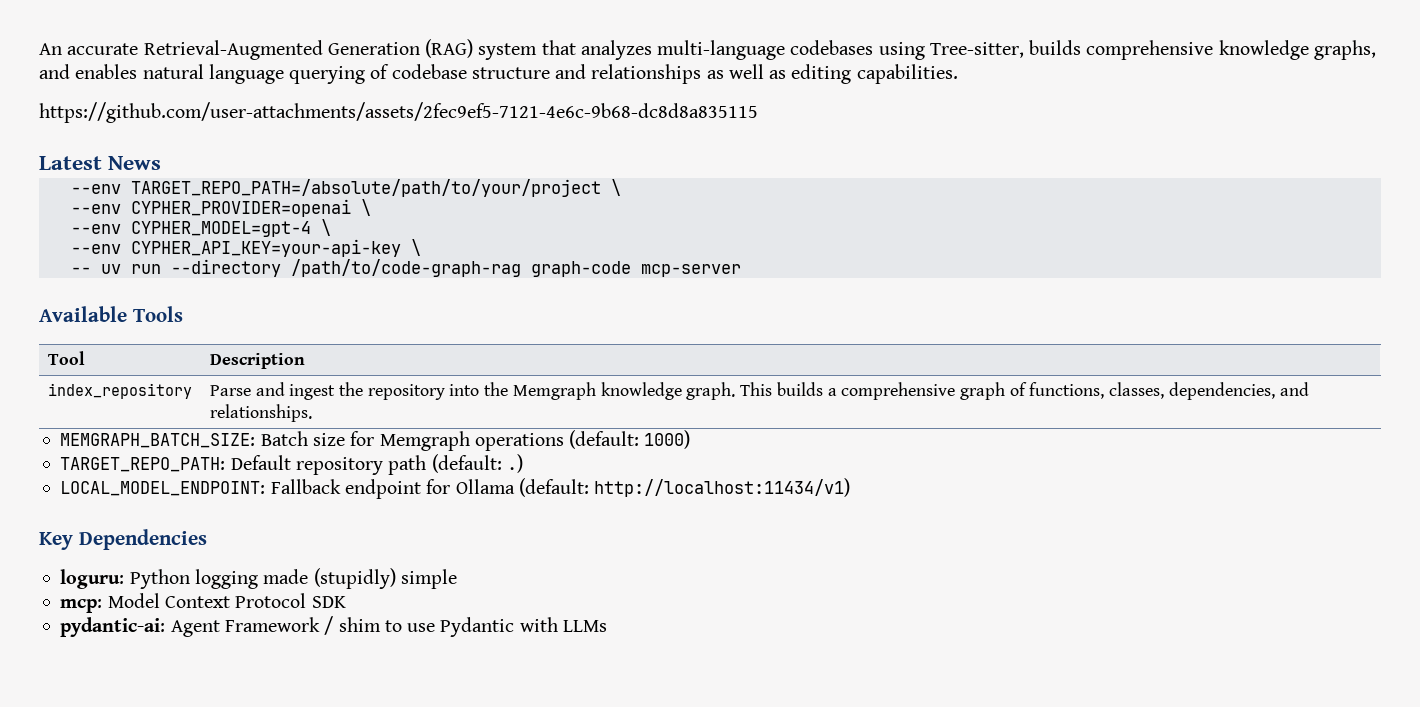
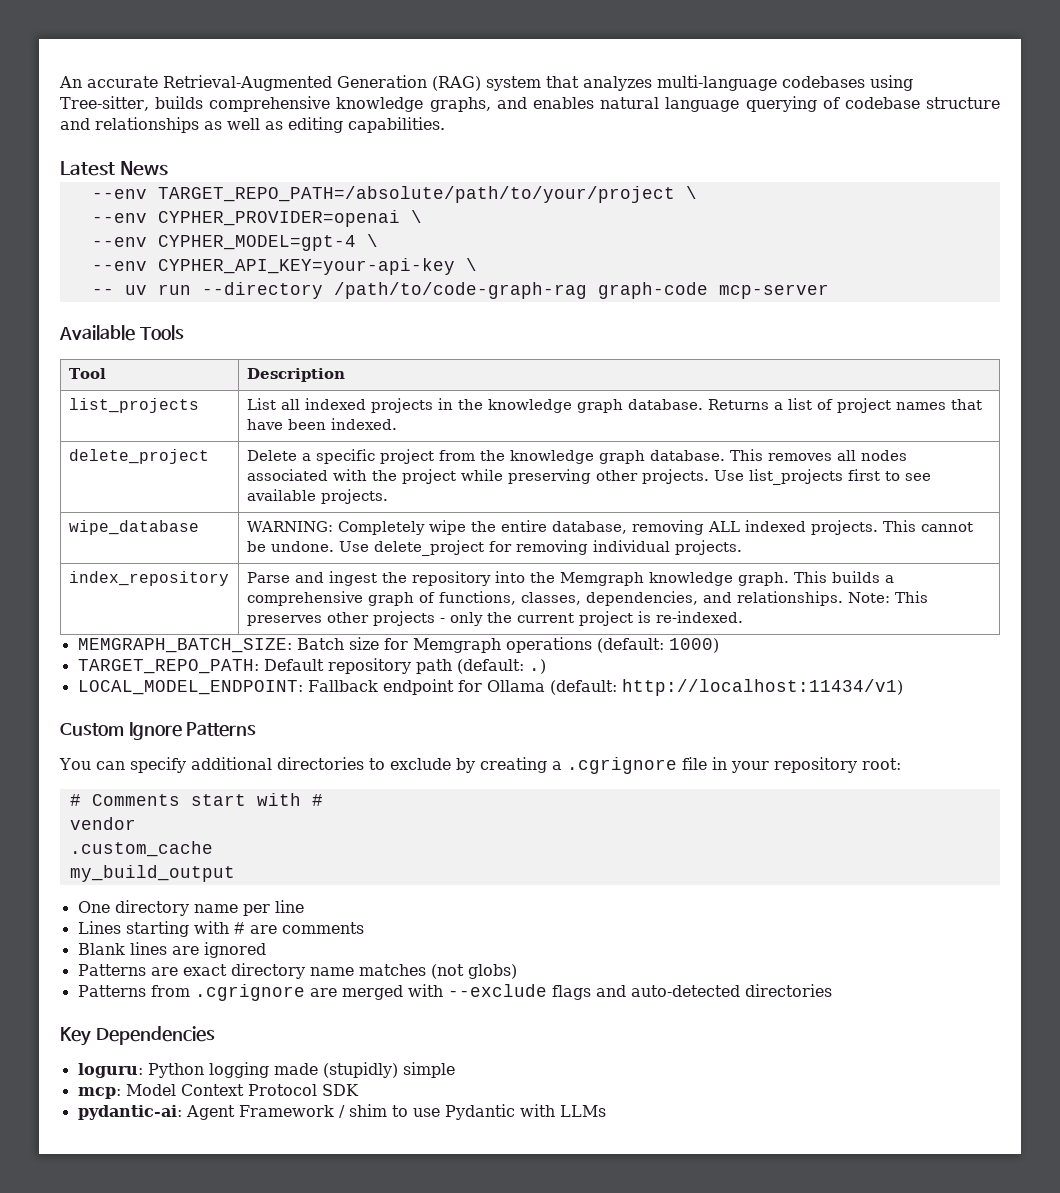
[39,102,758,123] // https://github.com/user-attachments/assets/2fec9ef5-7121-4e6c-9b68-dc8d8a835115 -> (445, 125) none
(305, 361) none -> [68,398,199,413] [246,398,982,413] [246,418,397,430] [68,449,209,464] [246,449,907,464] [246,469,931,485] [246,489,388,504] [68,520,199,535] [246,520,973,535] [246,540,742,556] // list_projects | List all indexed projects in the knowledge graph database. Returns a list of project names that have been indexed. // delete_project | Delete a specific project from the knowledge graph database. This removes all nodes associated with the project while preserving other projects. Use list_projects first to see available projects. // wipe_database | WARNING: Completely wipe the entire database, removing ALL indexed projects. This cannot be undone. Use delete_project for removing individual projects.
(312, 413) none -> [847,591,928,603] [246,611,743,626] Note: This preserves other projects - only the current project is re-indexed.
(851, 487) none -> [60,722,257,740] [59,757,901,774] [69,793,323,806] [69,817,136,830] [69,841,213,857] [69,865,235,882] [77,900,304,916] [77,921,364,937] [77,942,266,958] [77,963,517,979] [77,984,832,1001] // Custom Ignore Patterns // You can specify additional directories to exclude by creating a .cgrignore file in your repository root: // # Comments start with # // vendor // .custom_cache // my_build_output // One directory name per line // Lines starting with # are comments // Blank lines are ignored // Patterns are exact directory name matches (not globs) // Patterns from .cgrignore are merged with --exclude flags and auto-detected directories

